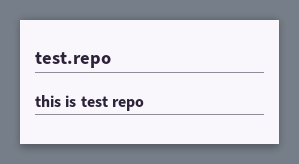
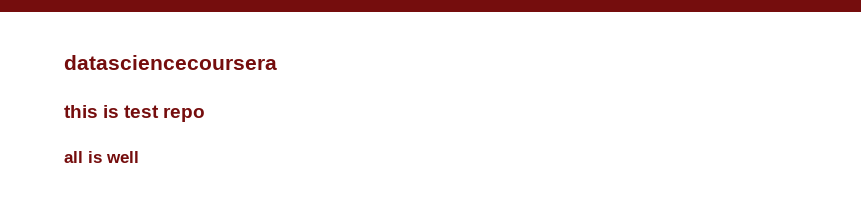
[35,52,111,68] test.repo -> [64,55,277,70] datasciencecoursera
(144, 105) none -> [64,151,139,163] // all is well

